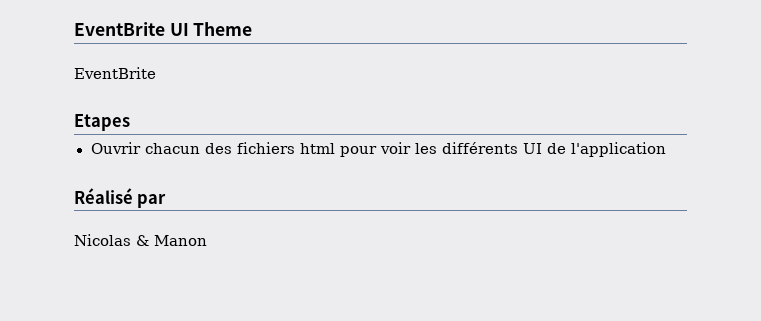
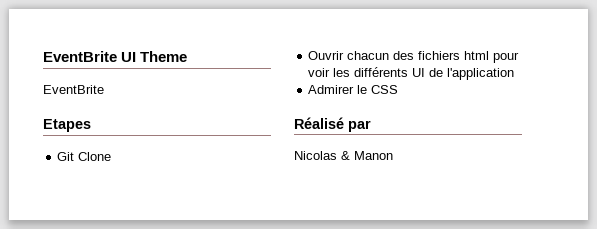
(130, 122) none -> [57,152,112,161] // Git Clone
(666, 149) none -> [308,85,399,94] // Admirer le CSS

